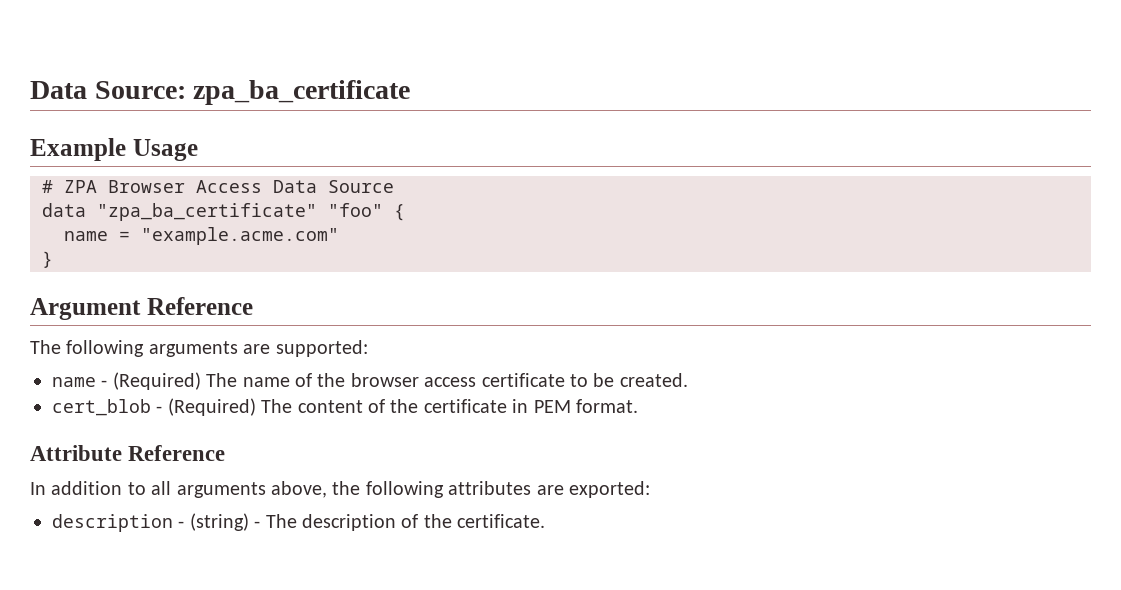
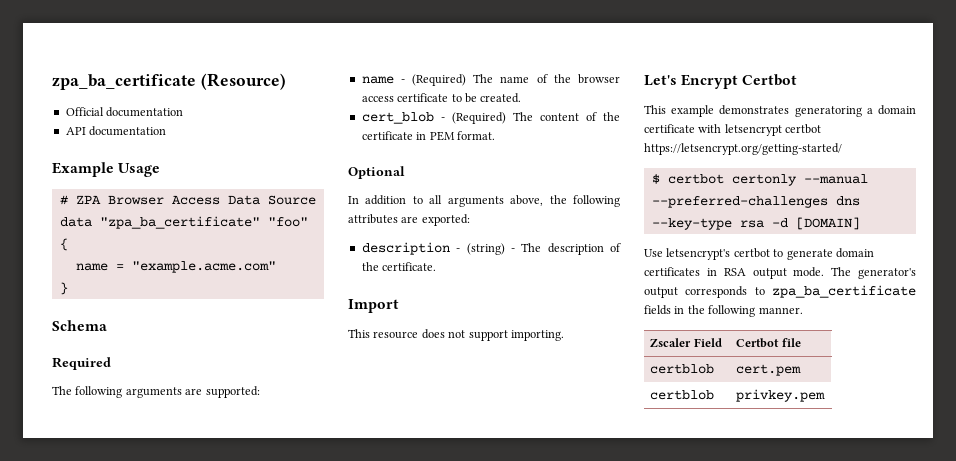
[30,80,411,105] Data Source: zpa_ba_certificate -> [52,73,286,90] [65,107,184,117] [65,126,167,136] zpa_ba_certificate (Resource) // Official documentation // API documentation
[30,297,253,320] Argument Reference -> [52,320,107,331] [52,357,111,370] Schema // Required
[30,445,226,461] Attribute Reference -> [348,166,405,179] Optional
(546, 521) none -> [348,299,399,313] [348,329,564,341] [644,74,798,89] [644,105,916,117] [644,124,822,136] [644,143,842,155] [651,174,868,186] [651,196,860,208] [651,217,860,230] [644,248,874,260] [644,267,916,279] [644,285,916,298] [644,305,803,317] [650,338,722,347] [736,338,801,348] [650,364,715,374] [736,364,802,376] [650,390,715,400] [736,389,826,402] // Import // This resource does not support importing. // Let's Encrypt Certbot // This example demonstrates generatoring a domain certificate with letsencrypt certbot https://letsencrypt.org/getting-started/ // $ certbot certonly --manual --preferred-challenges dns --key-type rsa -d [DOMAIN] // Use letsencrypt's certbot to generate domain certificates in RSA output mode. The generator's output corresponds to zpa_ba_certificate fields in the following manner. // Zscaler Field | Certbot file // certblob | cert.pem // certblob | privkey.pem

